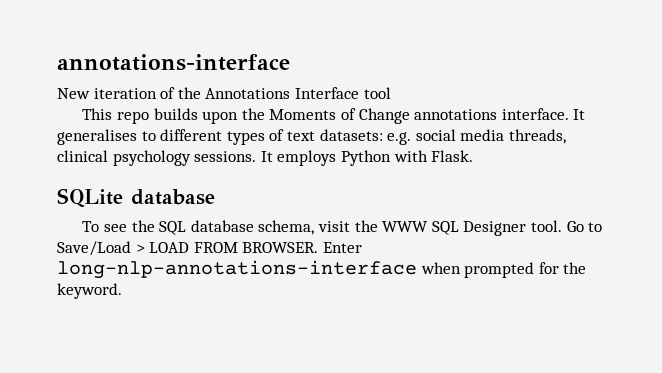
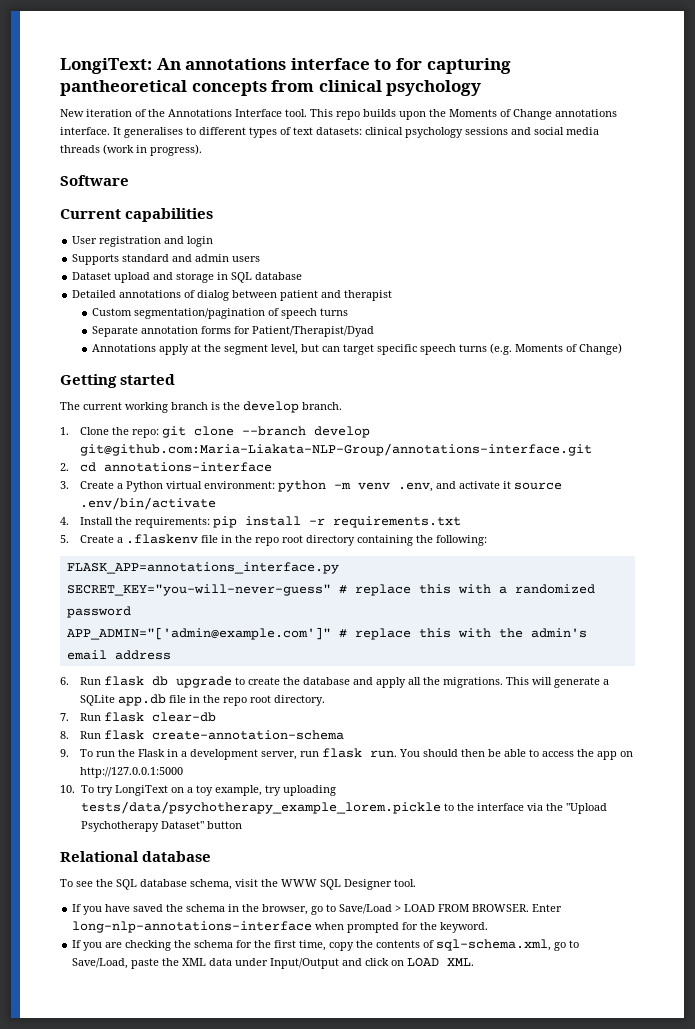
[57,54,290,71] annotations-interface -> [60,58,511,74] [60,80,482,96] LongiText: An annotations interface to for capturing pantheoretical concepts from clinical psychology
[363,87,391,99] tool // -> [285,109,307,117] tool.
[387,129,566,145] [57,150,474,166] [57,188,123,208] e.g. social media threads, clinical psychology sessions. It employs Python with Flask. // SQLite -> [365,127,599,138] [60,144,202,156] [60,175,129,186] [60,208,214,222] [72,236,214,247] [72,254,261,265] [72,272,303,283] [72,290,393,301] [92,308,349,319] [92,326,375,337] [92,343,623,355] [60,374,176,388] [60,401,342,413] [60,426,370,438] [79,443,592,456] [60,462,272,472] [60,480,562,492] [79,497,216,510] [60,516,461,528] [60,534,487,546] [66,562,339,574] [66,584,595,596] [66,606,131,618] [66,627,587,640] [66,650,171,660] [60,676,609,688] [79,694,325,706] [60,712,216,722] [60,730,344,740] [60,748,633,760] [79,767,183,778] [60,785,336,796] [80,801,607,814] [80,821,242,832] [60,851,139,862] clinical psychology sessions and social media threads (work in progress). // Software // Current capabilities // User registration and login // Supports standard and admin users // Dataset upload and storage in SQL database // Detailed annotations of dialog between patient and therapist // Custom segmentation/pagination of speech turns // Separate annotation forms for Patient/Therapist/Dyad // Annotations apply at the segment level, but can target specific speech turns (e.g. Moments of Change) // Getting started // The current working branch is the develop branch. // 1. Clone the repo: git clone --branch develop git@github.com:Maria-Liakata-NLP-Group/annotations-interface.git // 2. cd annotations-interface // 3. Create a Python virtual environment: python -m venv .env, and activate it source .env/bin/activate // 4. Install the requirements: pip install -r requirements.txt // 5. Create a .flaskenv file in the repo root directory containing the following: // FLASK_APP=annotations_interface.py // SECRET_KEY="you-will-never-guess" # replace this with a randomized password // APP_ADMIN="['admin@example.com']" # replace this with the admin's email address // 6. Run flask db upgrade to create the database and apply all the migrations. This will generate a SQLite app.db file in the repo root directory. // 7. Run flask clear-db // 8. Run flask create-annotation-schema // 9. To run the Flask in a development server, run flask run. You should then be able to access the app on http://127.0.0.1:5000 // 10. To try LongiText on a toy example, try uploading tests/data/psychotherapy_example_lorem.pickle to the interface via the "Upload Psychotherapy Dataset" button // Relational
[566,221,584,232] Go -> [72,904,324,915] // If you have saved the schema in the browser, go
(122, 291) none -> [72,939,580,951] [72,958,475,969] // If you are checking the schema for the first time, copy the contents of sql-schema.xml, go to Save/Load, paste the XML data under Input/Output and click on LOAD XML.

